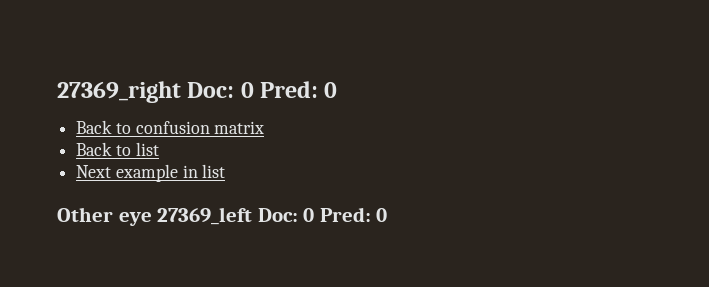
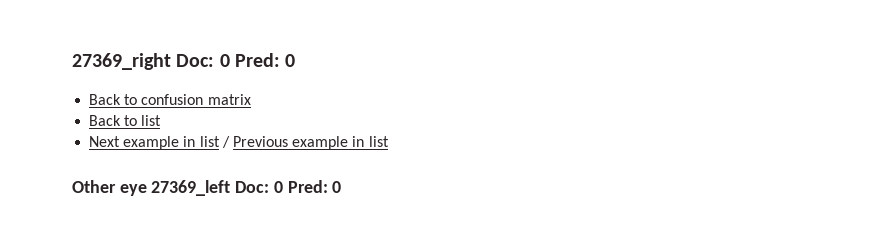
(226, 171) none -> [221,136,389,150] / Previous example in list

